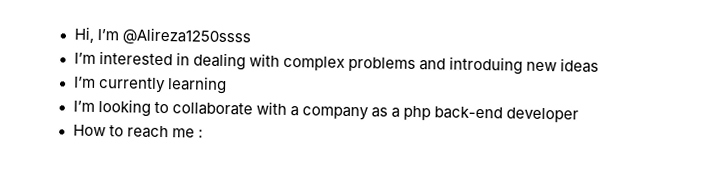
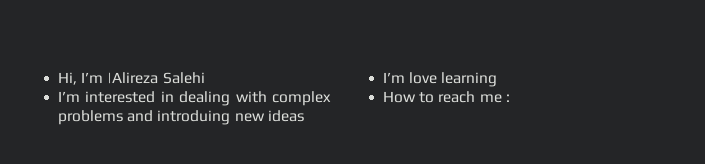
[121,27,251,46] @Alireza1250ssss -> [107,72,205,84] |Alireza Salehi
[97,77,166,94] currently -> [409,72,438,84] love
[72,99,580,123] // I’m looking to collaborate with a company as a php back-end developer -> (498, 79) none

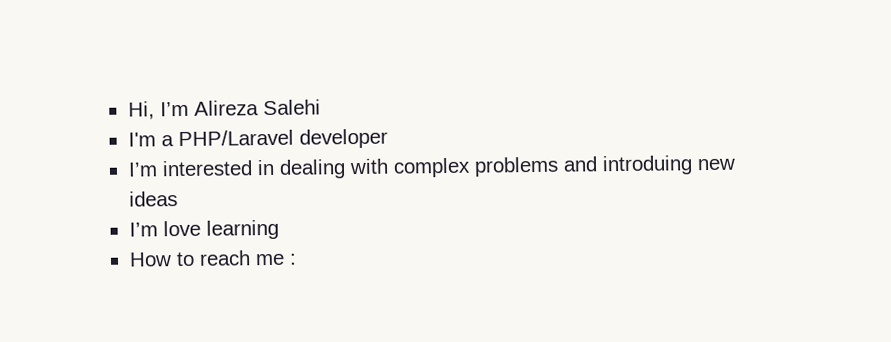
[107,72,159,84] |Alireza -> [193,100,259,116] Alireza
(205, 78) none -> [127,128,388,149] // I'm a PHP/Laravel developer

